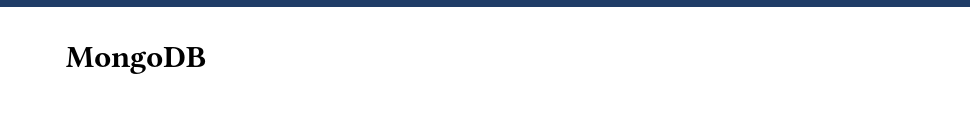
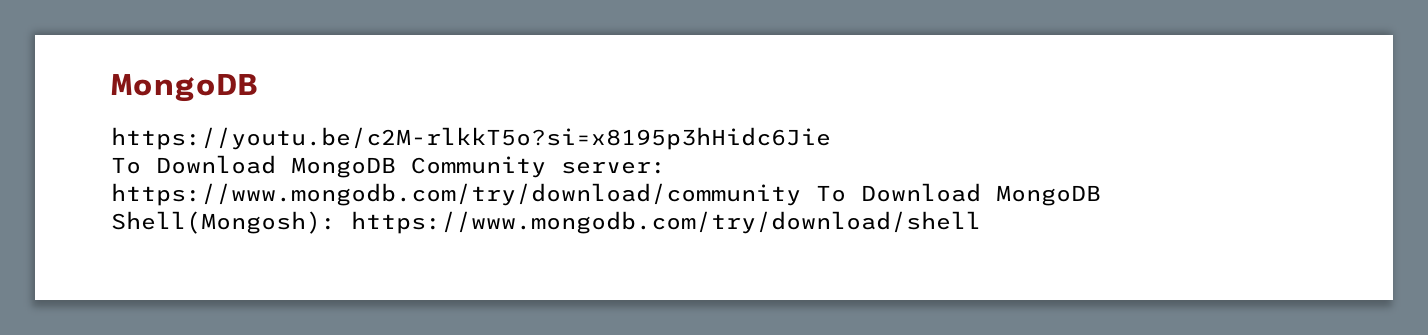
[66,46,207,74] MongoDB -> [111,74,258,102] [111,127,831,150] [111,155,666,178] [111,183,1101,206] [111,211,981,234] MongoDB // https://youtu.be/c2M-rlkkT5o?si=x8195p3hHidc6Jie // To Download MongoDB Community server: https://www.mongodb.com/try/download/community To Download MongoDB Shell(Mongosh): https://www.mongodb.com/try/download/shell

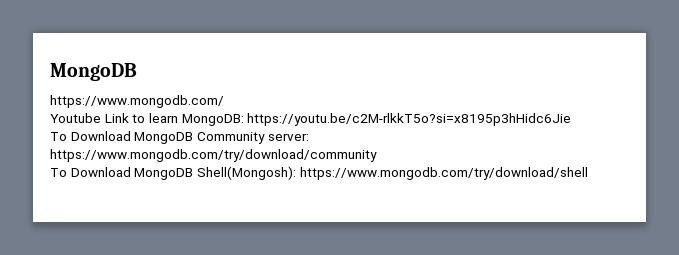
(258, 88) none -> [50,95,224,108] [50,113,244,126] https://www.mongodb.com/ // Youtube Link to learn MongoDB:
(801, 194) none -> (377, 155) //

